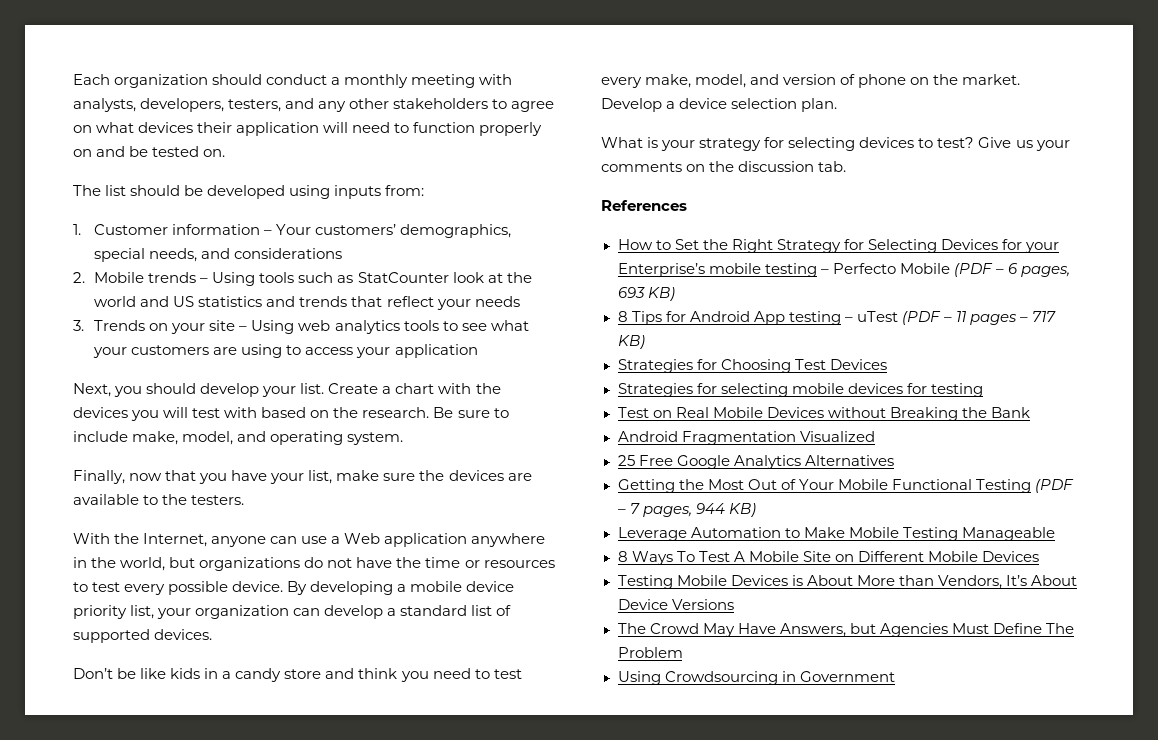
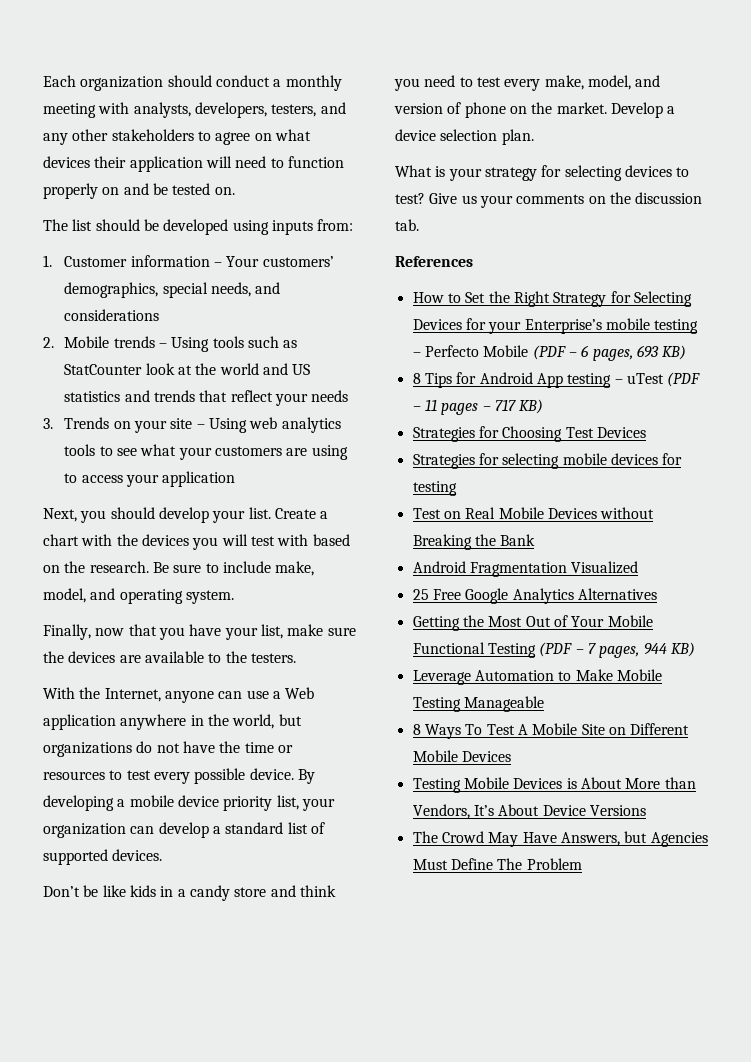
[617,671,895,685] // Using Crowdsourcing in Government -> (582, 864) none

